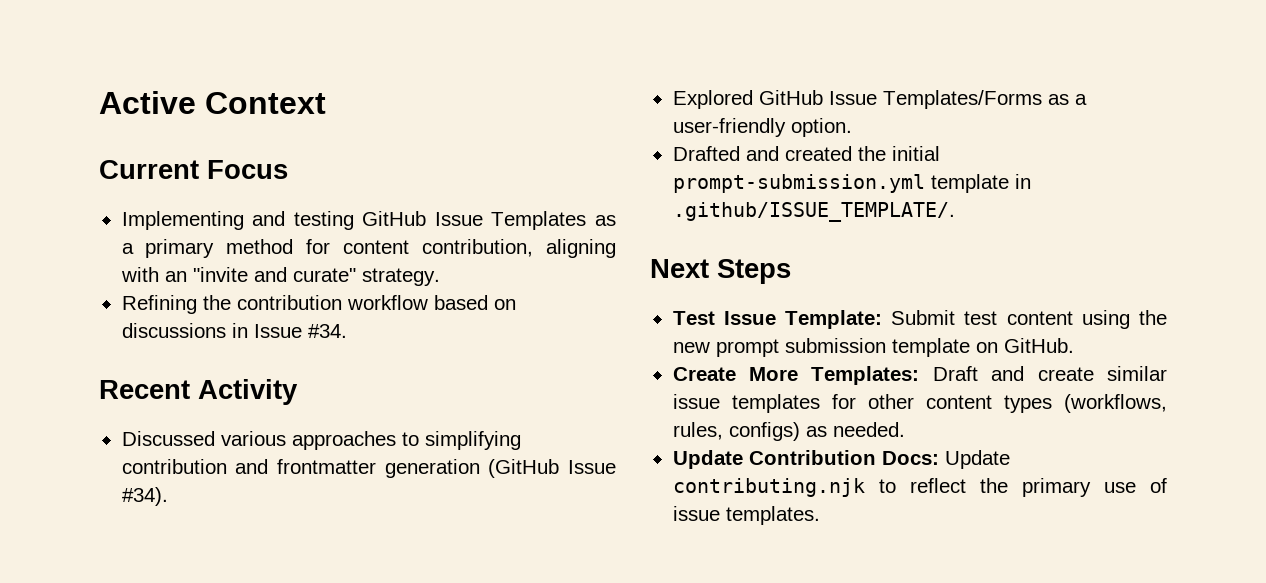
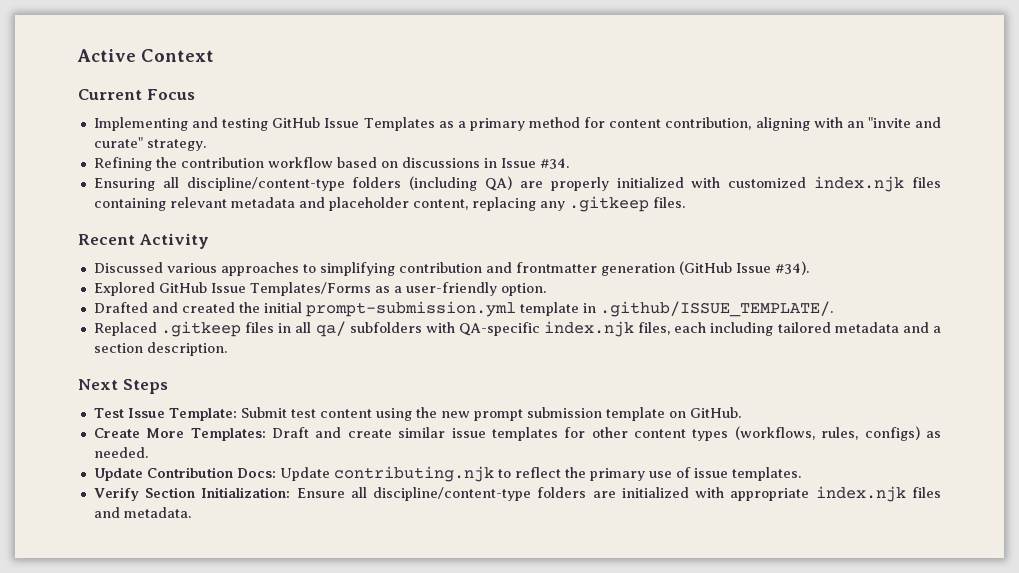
(347, 331) none -> [93,176,941,192] [93,196,685,212] // Ensuring all discipline/content-type folders (including QA) are properly initialized with customized index.njk files containing relevant metadata and placeholder content, replacing any .gitkeep files.
(955, 212) none -> [93,321,941,337] [93,342,227,356] // Replaced .gitkeep files in all qa/ subfolders with QA-specific index.njk files, each including tailored metadata and a section description.
(820, 515) none -> [93,486,941,502] [93,507,191,518] // Verify Section Initialization: Ensure all discipline/content-type folders are initialized with appropriate index.njk files and metadata.

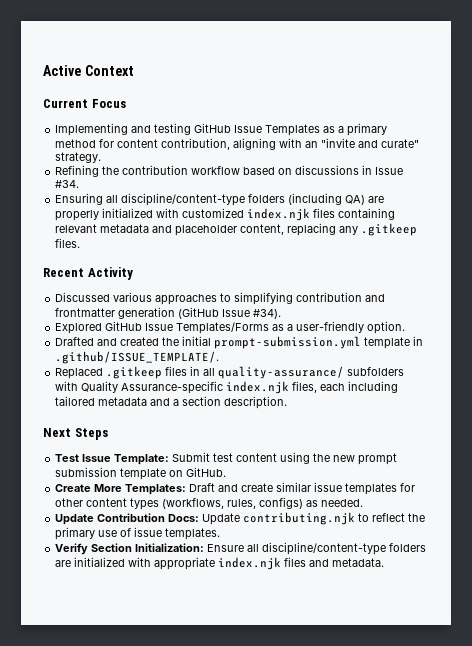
[315,321,346,337] qa/ -> [218,366,345,379] quality-assurance/
[458,322,540,336] QA-specific -> [81,381,224,394] Quality Assurance-specific

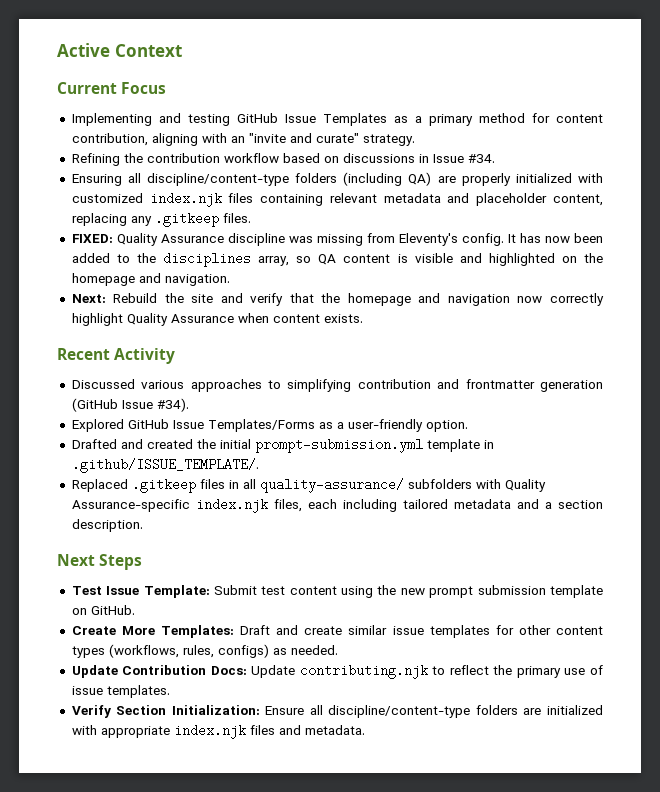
(81, 243) none -> [71,233,603,246] [71,252,604,267] [71,273,230,286] [71,293,604,306] [71,313,363,326] // FIXED: Quality Assurance discipline was missing from Eleventy's config. It has now been added to the disciplines array, so QA content is visible and highlighted on the homepage and navigation. // Next: Rebuild the site and verify that the homepage and navigation now correctly highlight Quality Assurance when content exists.

